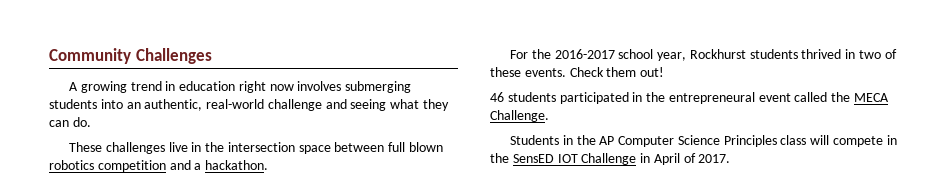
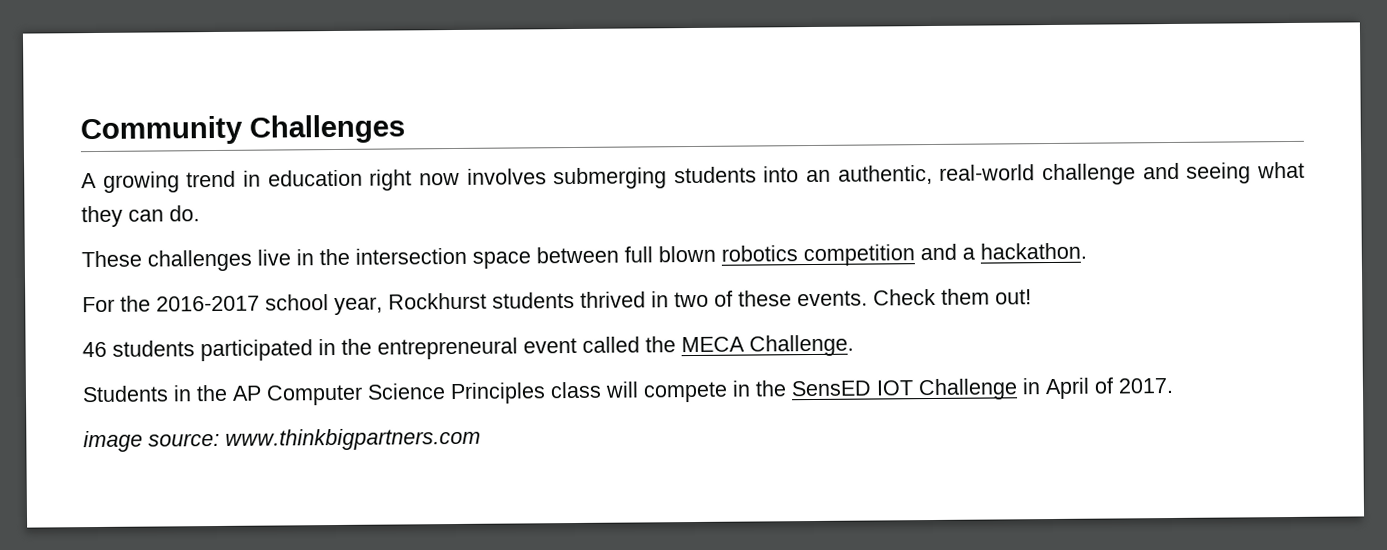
(731, 158) none -> [83,427,481,453] // image source: www.thinkbigpartners.com

